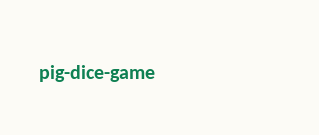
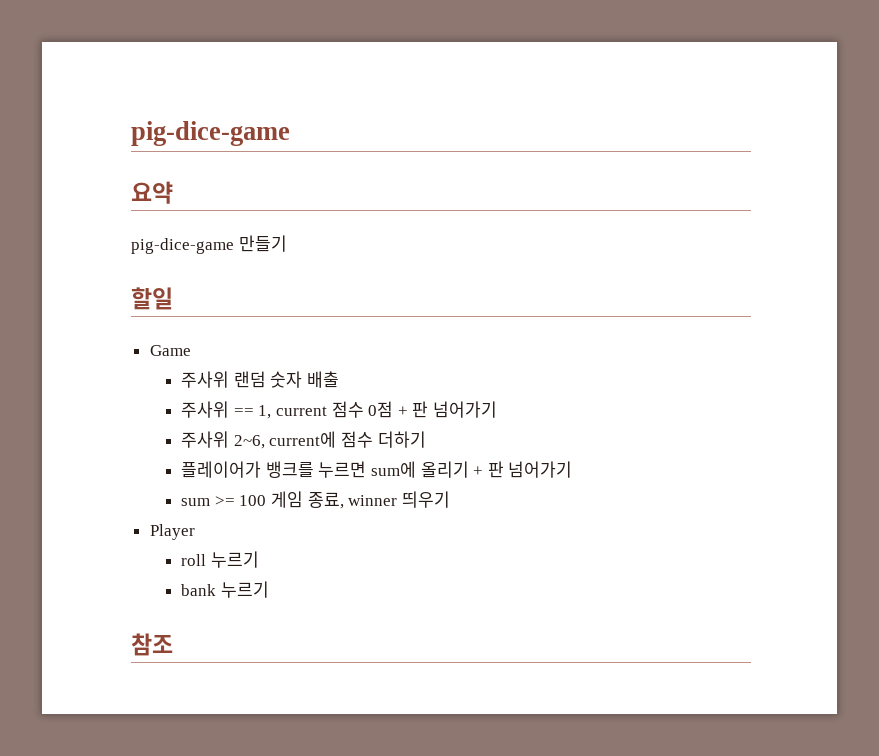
[39,65,155,82] pig-dice-game -> [131,121,290,146] [131,181,173,204] [131,235,287,254] [131,287,173,310] [149,345,191,356] [181,371,339,388] [181,401,497,419] [181,431,426,449] [181,461,573,478] [181,491,450,509] [149,524,195,540] [181,551,259,568] [181,581,269,598] [131,633,173,656] pig-dice-game // 요약 // pig-dice-game 만들기 // 할일 // Game // 주사위 랜덤 숫자 배출 // 주사위 == 1, current 점수 0점 + 판 넘어가기 // 주사위 2~6, current에 점수 더하기 // 플레이어가 뱅크를 누르면 sum에 올리기 + 판 넘어가기 // sum >= 100 게임 종료, winner 띄우기 // Player // roll 누르기 // bank 누르기 // 참조

